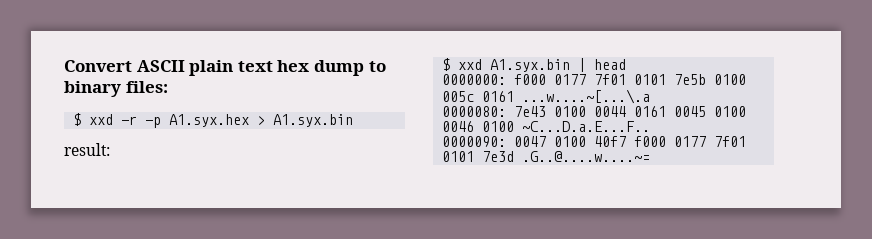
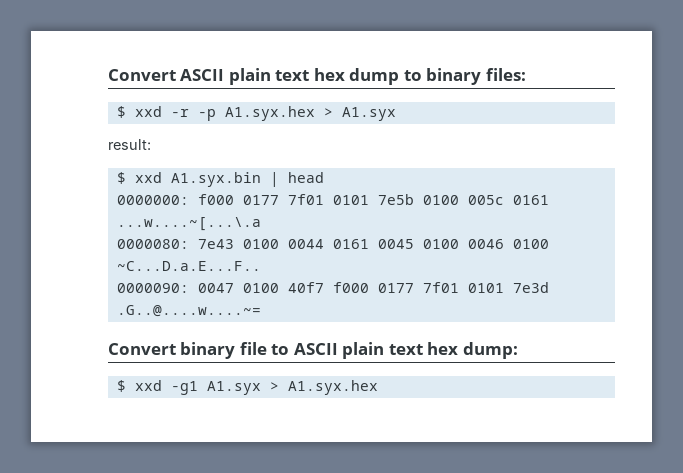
[273,114,354,127] A1.syx.bin -> [341,107,396,121] A1.syx
(651, 156) none -> [108,342,518,359] [116,380,378,395] // Convert binary file to ASCII plain text hex dump: // $ xxd -g1 A1.syx > A1.syx.hex

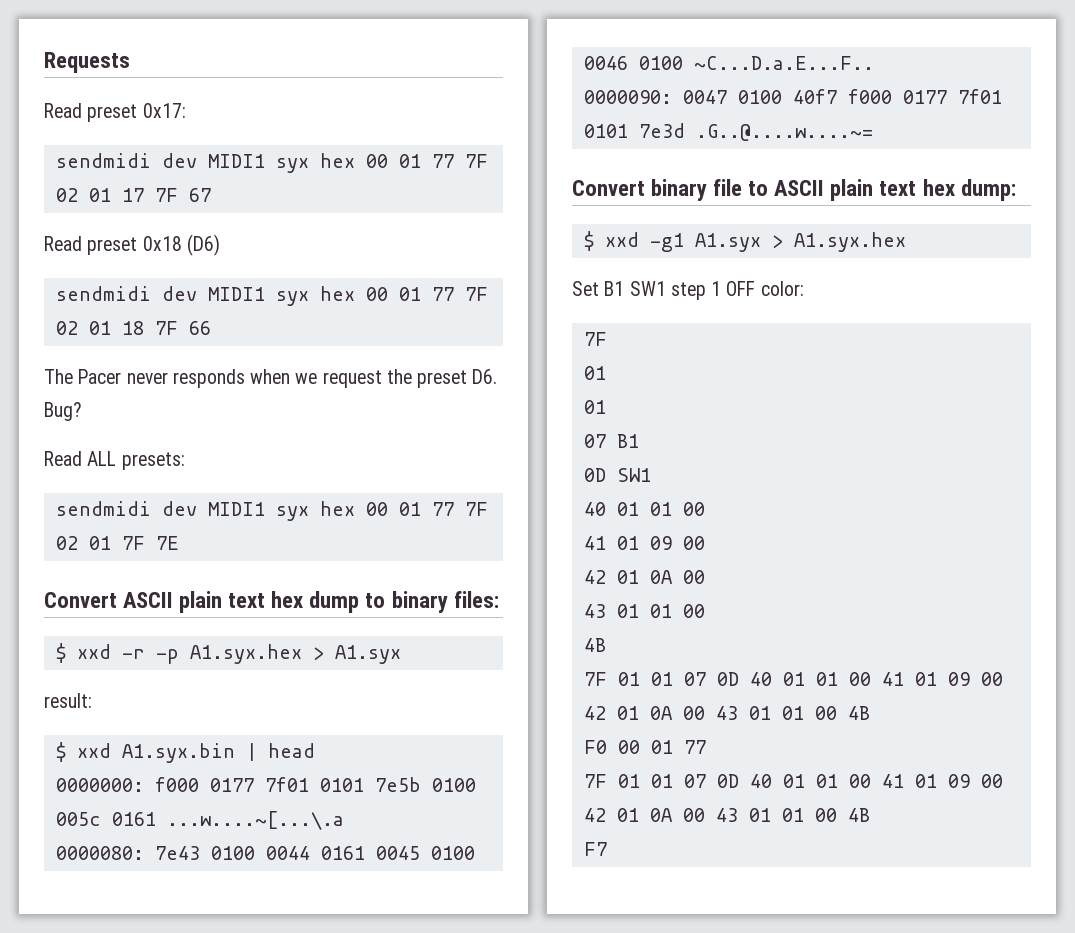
(108, 75) none -> [44,52,130,73] [44,103,186,122] [55,153,488,173] [55,188,211,202] [44,234,220,256] [55,286,488,306] [55,321,211,335] [44,369,498,388] [44,402,82,421] [44,451,185,470] [55,501,488,521] [55,536,179,550] Requests // Read preset 0x17: // sendmidi dev MIDI1 syx hex 00 01 77 7F 02 01 17 7F 67 // Read preset 0x18 (D6) // sendmidi dev MIDI1 syx hex 00 01 77 7F 02 01 18 7F 66 // The Pacer never responds when we request the preset D6. Bug? // Read ALL presets: // sendmidi dev MIDI1 syx hex 00 01 77 7F 02 01 7F 7E //
(378, 387) none -> [572,281,804,300] [583,332,607,346] [583,366,606,380] [583,400,606,414] [583,434,639,448] [583,468,651,482] [583,502,705,516] [583,536,705,550] [583,570,705,584] [583,604,705,618] [583,638,606,652] [583,672,1003,686] [583,706,870,720] [583,740,706,754] [583,774,1003,788] [583,808,870,822] [583,842,607,856] // Set B1 SW1 step 1 OFF color: // 7F // 01 // 01 // 07 B1 // 0D SW1 // 40 01 01 00 // 41 01 09 00 // 42 01 0A 00 // 43 01 01 00 // 4B // 7F 01 01 07 0D 40 01 01 00 41 01 09 00 42 01 0A 00 43 01 01 00 4B // F0 00 01 77 // 7F 01 01 07 0D 40 01 01 00 41 01 09 00 42 01 0A 00 43 01 01 00 4B // F7

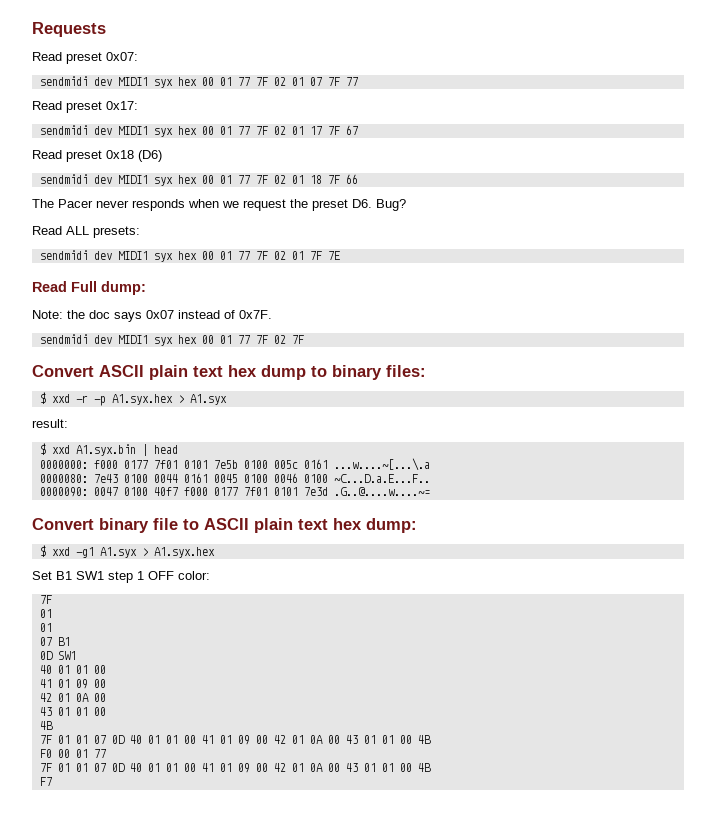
(130, 62) none -> [32,52,138,64] [39,76,358,88] // Read preset 0x07: // sendmidi dev MIDI1 syx hex 00 01 77 7F 02 01 07 7F 77
(179, 543) none -> [32,281,146,295] [32,310,272,322] [39,334,304,346] // Read Full dump: // Note: the doc says 0x07 instead of 0x7F. // sendmidi dev MIDI1 syx hex 00 01 77 7F 02 7F

